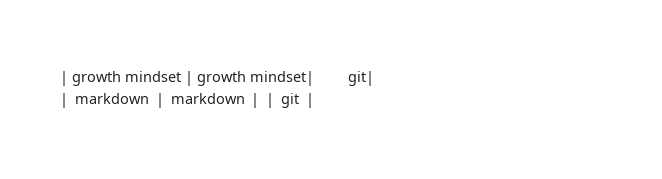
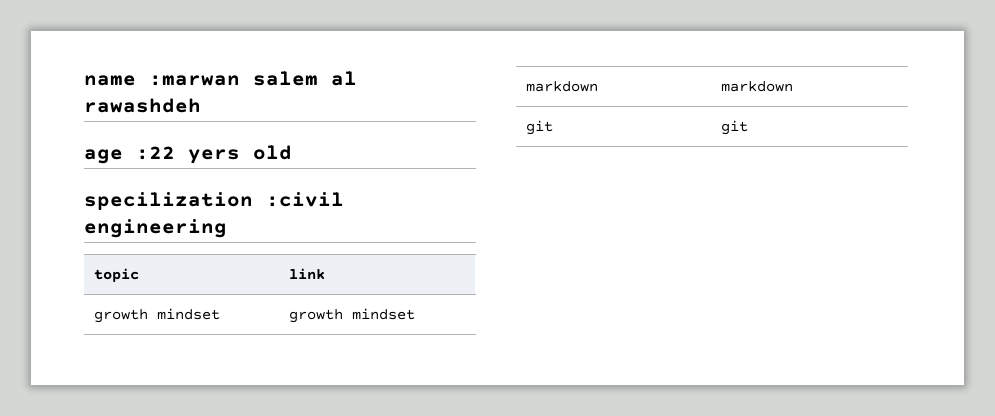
[60,71,314,86] [60,93,314,108] [348,71,374,86] | growth mindset | growth mindset| | markdown | markdown | | git | git| -> [84,71,357,86] [84,98,201,113] [84,145,292,164] [84,192,344,210] [84,219,227,238] [93,268,139,282] [288,268,325,280] [93,308,220,323] [288,308,415,323] [525,81,598,92] [720,81,793,92] [525,120,553,135] [720,120,748,135] name :marwan salem al rawashdeh // age :22 yers old // specilization :civil engineering // topic | link // growth mindset | growth mindset // markdown | markdown // git | git

